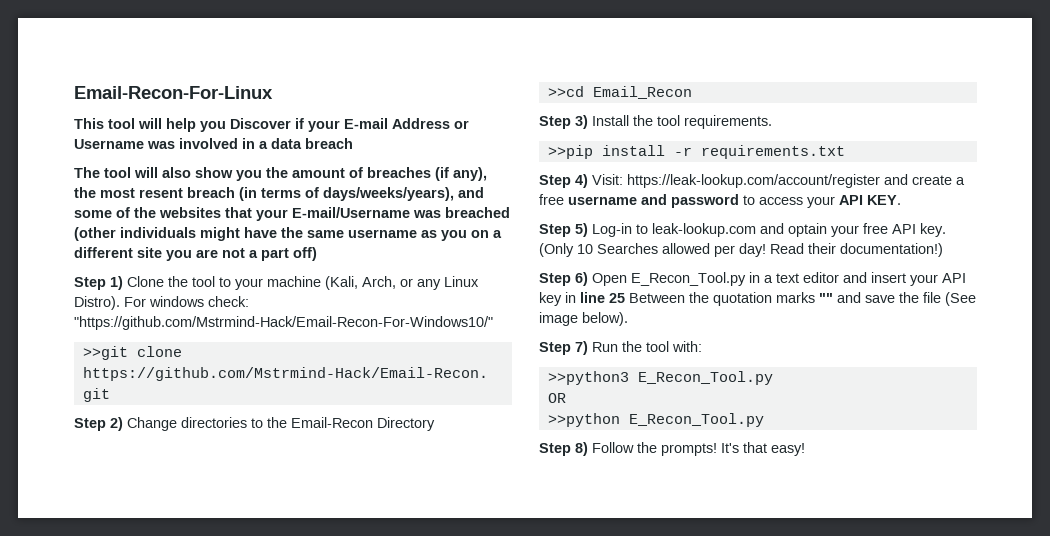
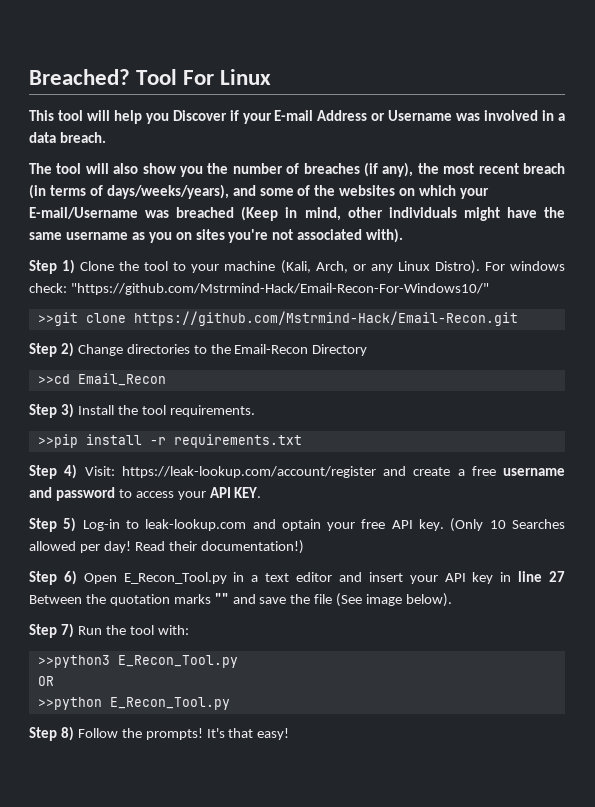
[74,86,273,99] Email-Recon-For-Linux -> [29,69,272,85] Breached? Tool For Linux
[305,138,353,149] breach -> [59,132,106,143] breach.
[292,168,345,178] amount -> [232,163,283,174] number
[139,188,183,198] resent -> [478,163,519,174] recent
[225,207,252,218] that -> [399,185,457,196] on which
[74,227,116,241] (other -> [241,206,383,221] (Keep in mind, other
[493,230,502,238] [74,247,317,261] a different site you are not a part off) -> [195,228,404,243] sites you're not associated with).
[609,293,625,303] 25 -> [549,571,566,582] 27

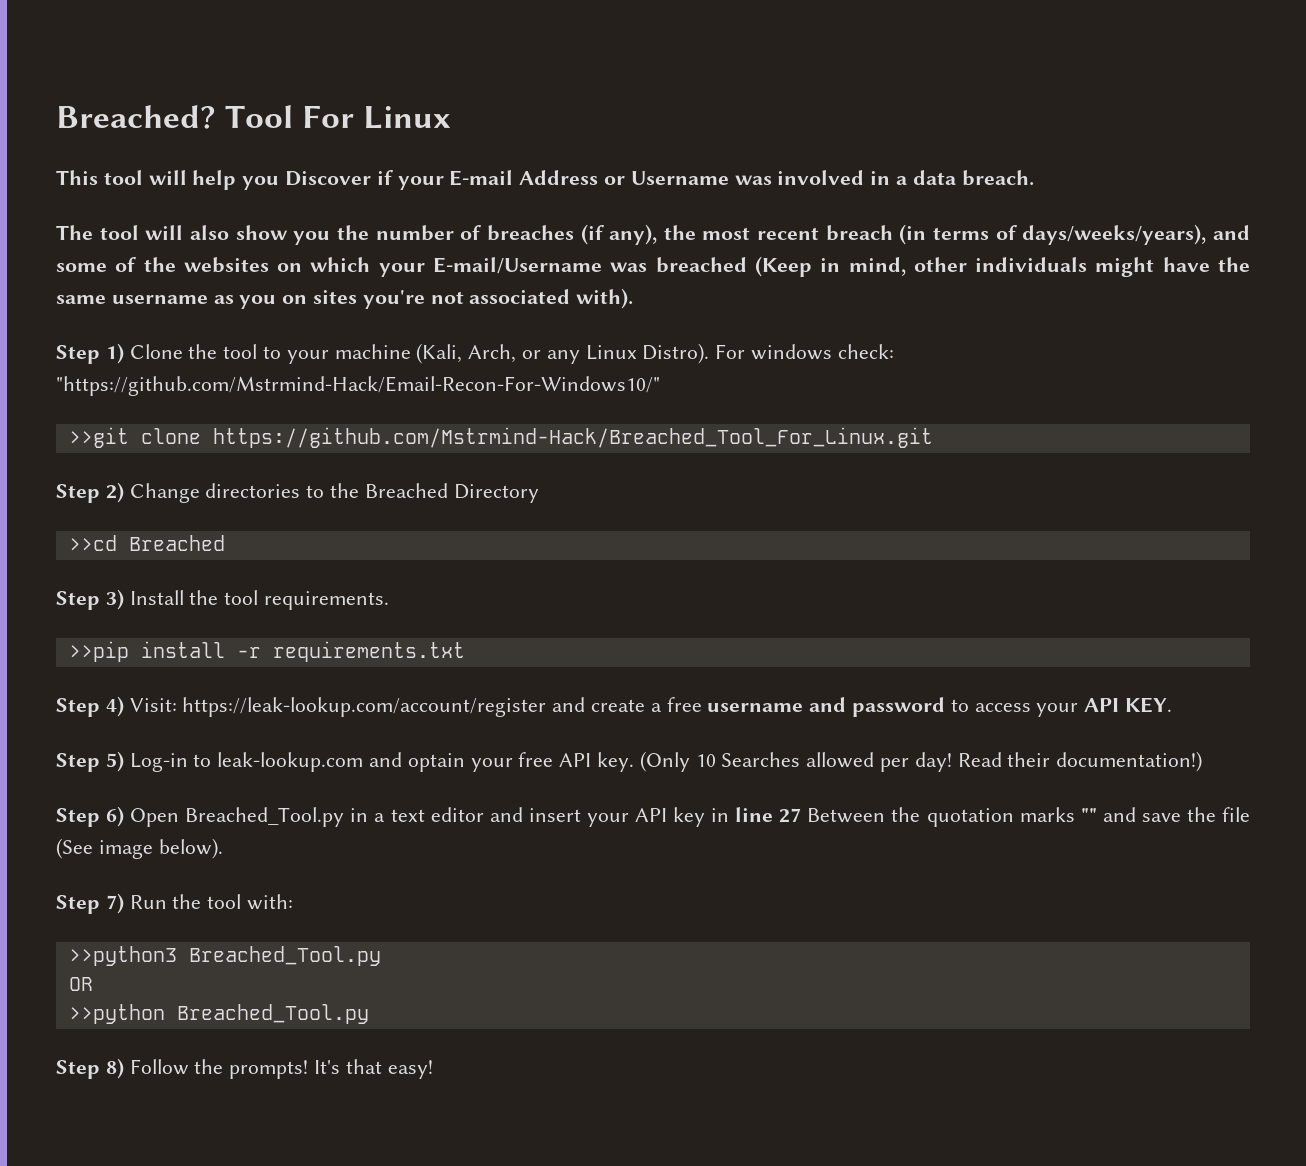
[133,311,518,326] https://github.com/Mstrmind-Hack/Email-Recon.git -> [212,427,933,448] https://github.com/Mstrmind-Hack/Breached_Tool_For_Linux.git
[234,344,309,354] Email-Recon -> [364,483,448,498] Breached
[77,373,166,386] Email_Recon -> [128,535,225,551] Breached
[123,572,227,584] E_Recon_Tool.py -> [185,807,345,827] Breached_Tool.py
[117,655,238,668] E_Recon_Tool.py -> [188,946,381,966] Breached_Tool.py
[109,697,230,710] E_Recon_Tool.py -> [176,1004,369,1024] Breached_Tool.py

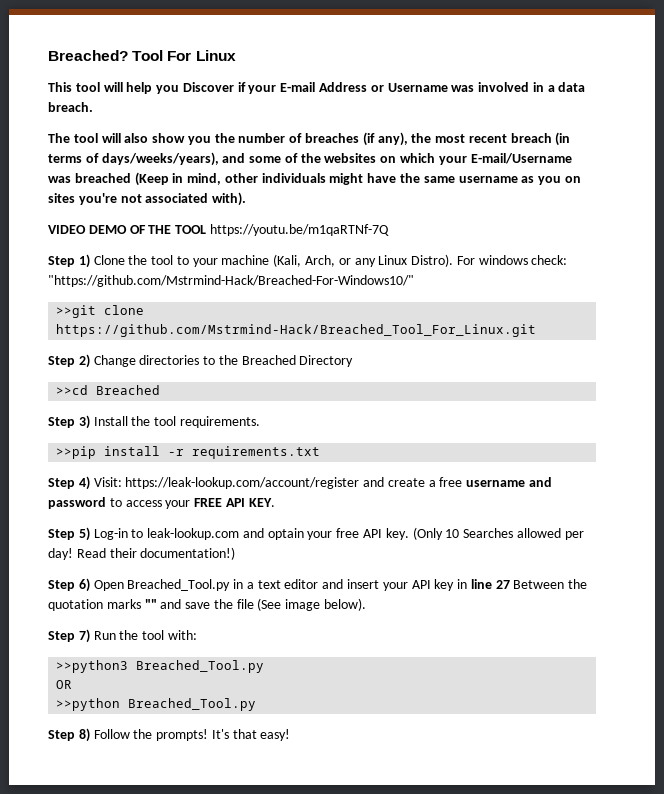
(634, 298) none -> [48,224,389,236] // VIDEO DEMO OF THE TOOL https://youtu.be/m1qaRTNf-7Q
[56,376,660,396] "https://github.com/Mstrmind-Hack/Email-Recon-For-Windows10/" -> [48,275,414,287] "https://github.com/Mstrmind-Hack/Breached-For-Windows10/"
(1079, 710) none -> [194,498,223,507] FREE

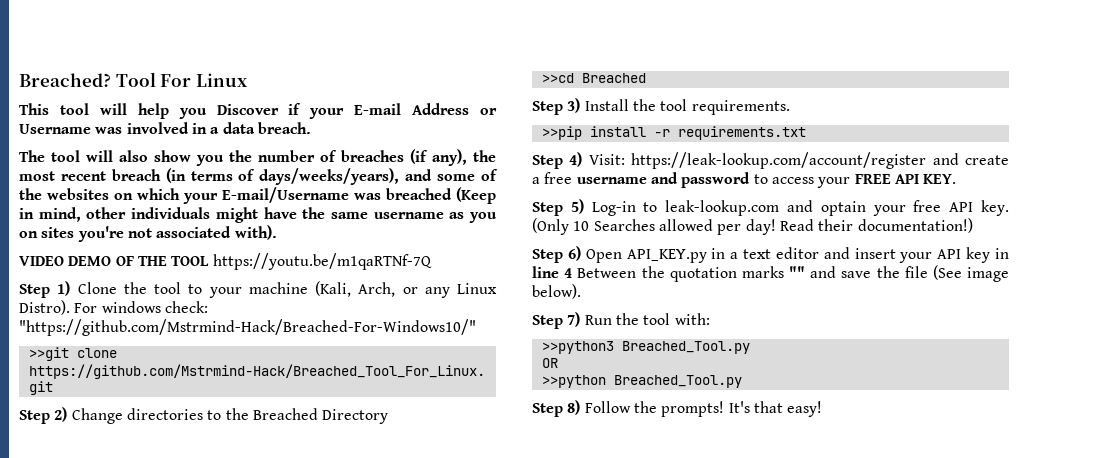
[127,579,231,591] Breached_Tool.py -> [626,249,707,263] API_KEY.py
[495,580,510,589] 27 -> [564,268,573,278] 4

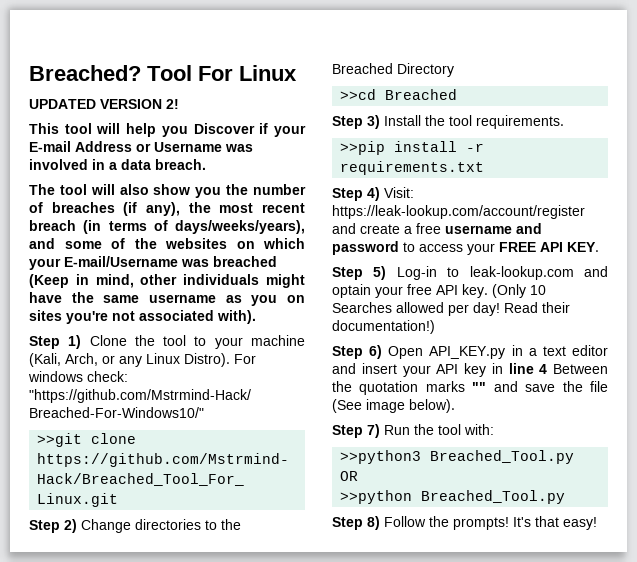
(247, 80) none -> [29,99,179,109] // UPDATED VERSION 2!
[19,253,432,270] // VIDEO DEMO OF THE TOOL https://youtu.be/m1qaRTNf-7Q -> (256, 317) none

